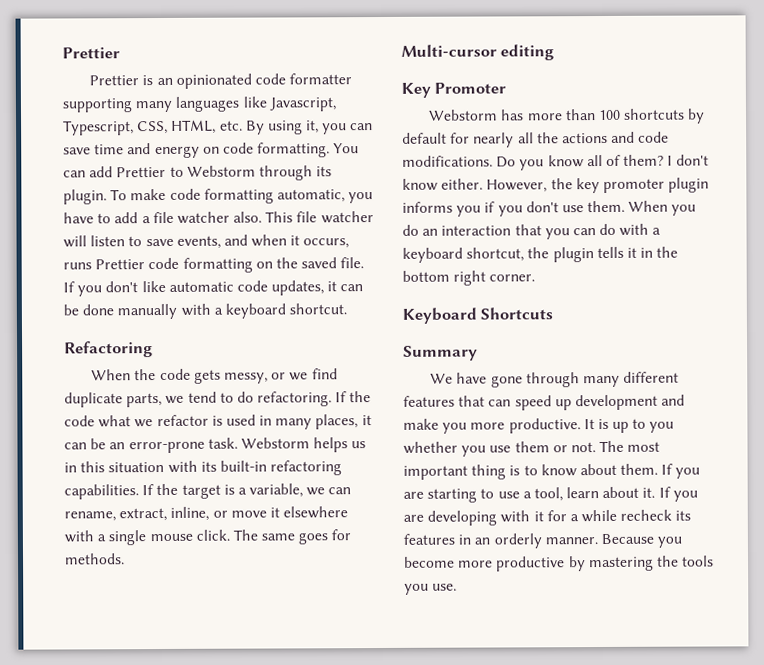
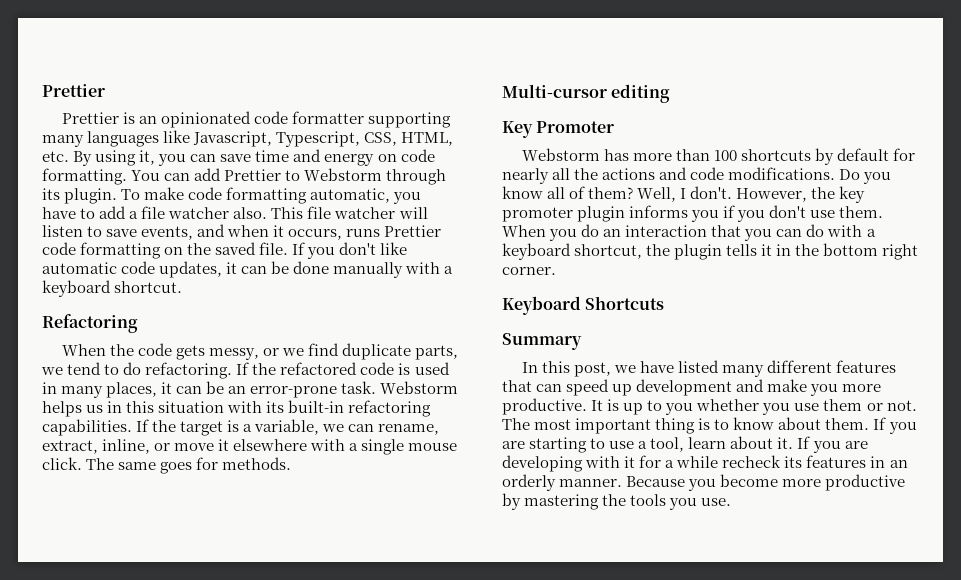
[64,414,209,428] code what we refactor -> [280,362,395,375] refactored code
[667,154,710,166] [402,178,484,191] I don't know either. -> [637,186,733,202] Well, I don't.
[430,372,580,388] We have gone through -> [521,360,720,377] In this post, we have listed

